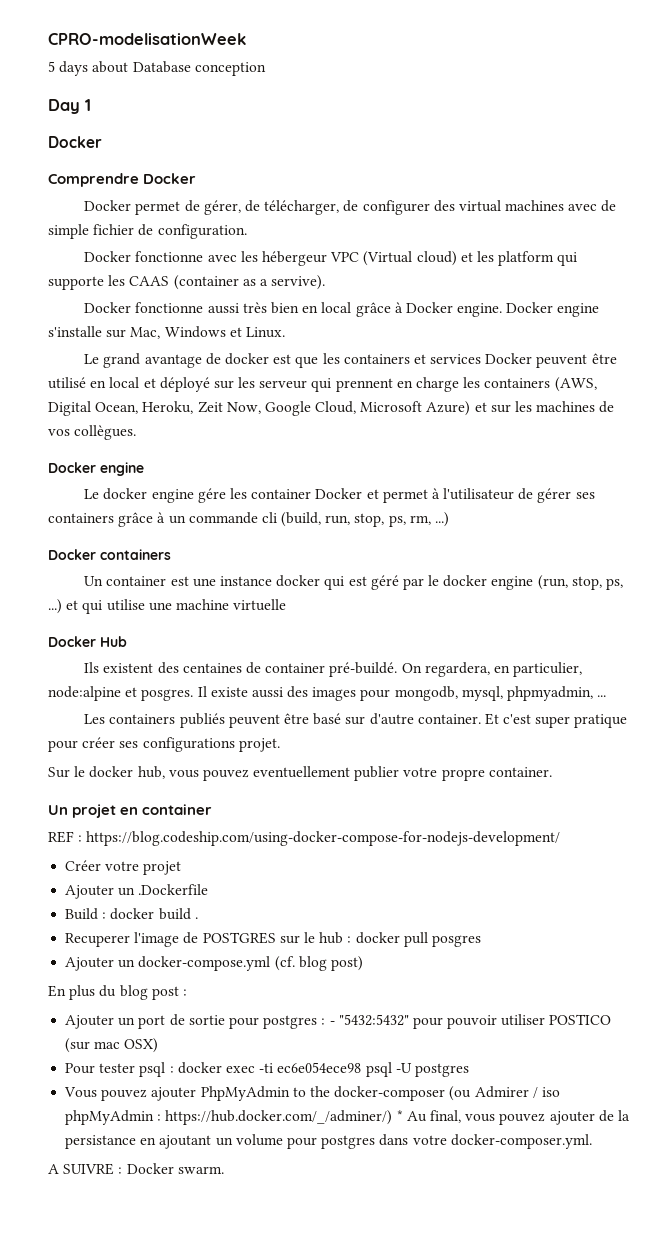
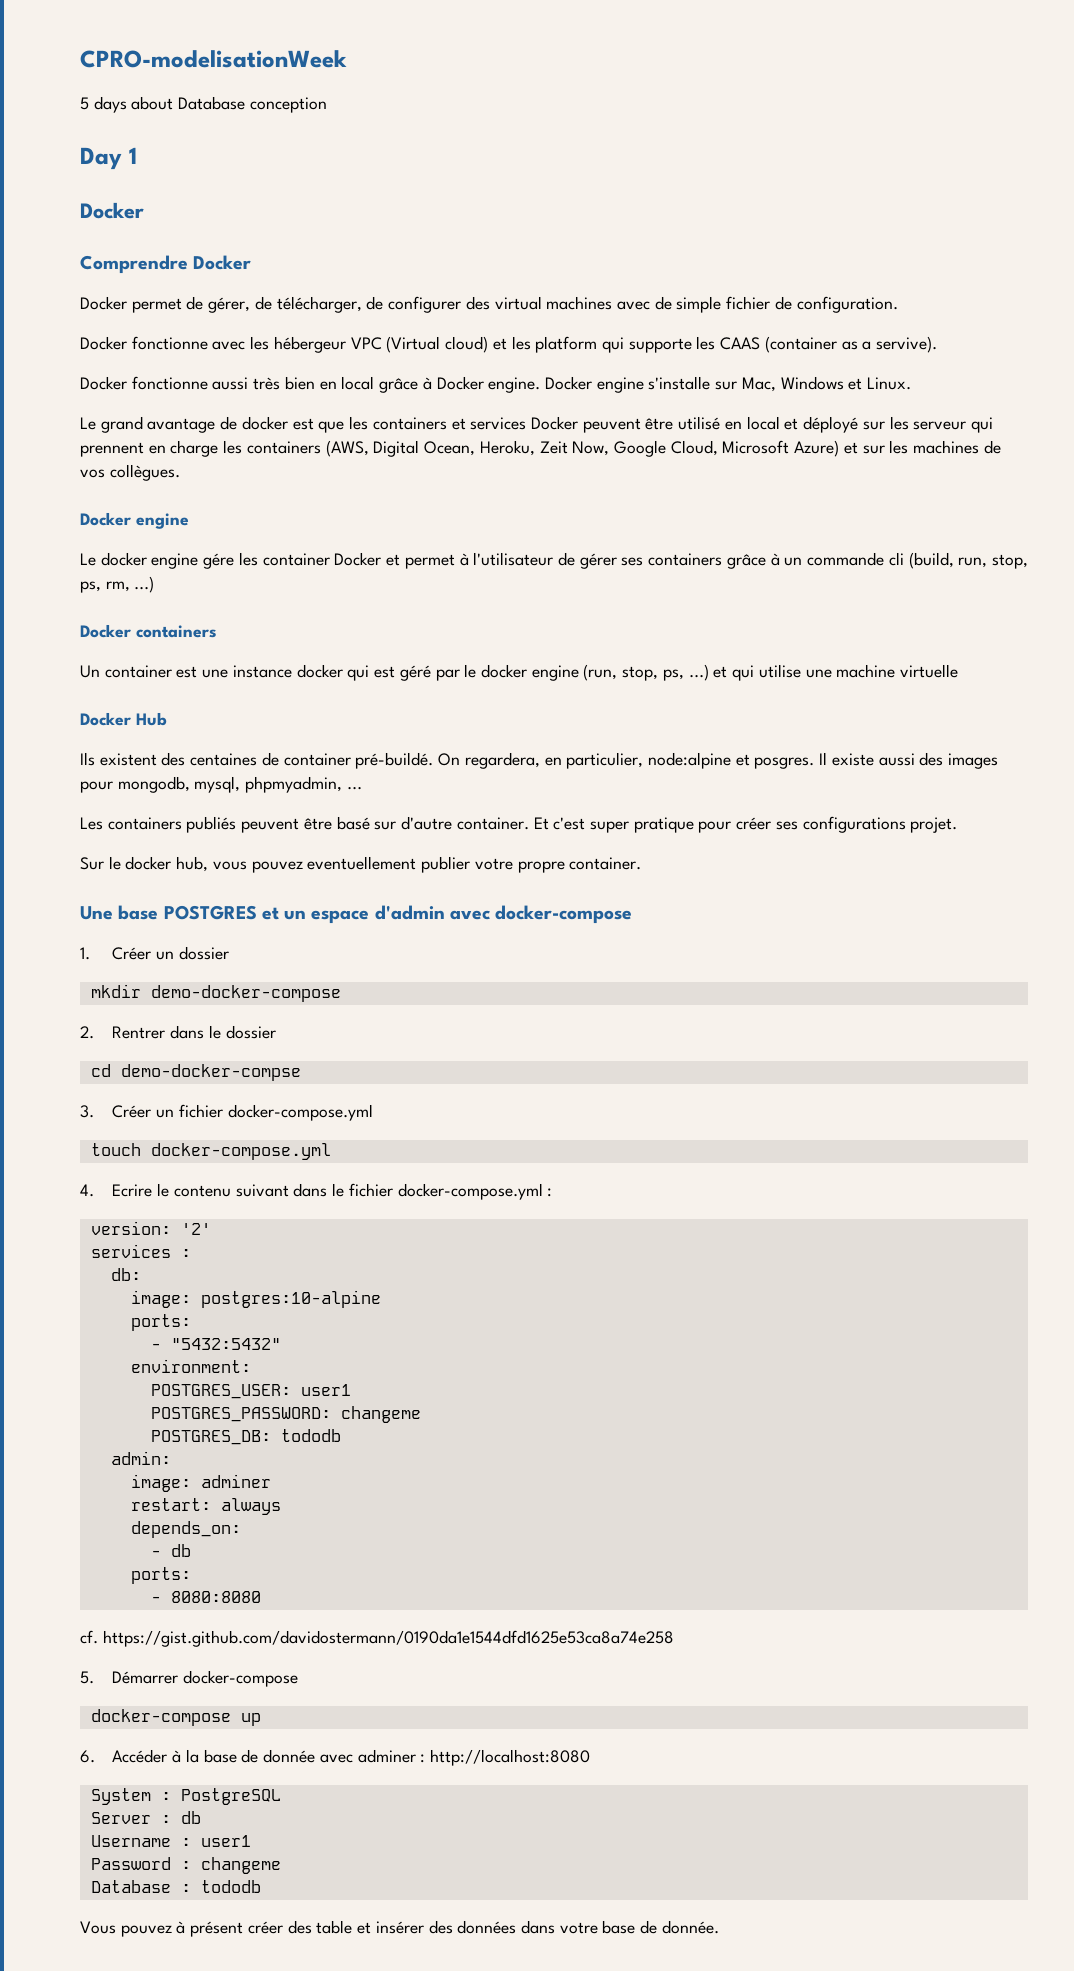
[48,804,213,818] [48,831,561,846] [65,860,182,875] [65,884,209,899] [65,908,198,920] [65,932,481,947] [65,956,363,971] [48,985,187,1000] [65,1014,612,1029] [65,1038,159,1053] [65,1062,469,1077] [64,1086,560,1101] [65,1110,630,1125] [65,1134,592,1149] [48,1163,224,1175] Un projet en container // REF : https://blog.codeship.com/using-docker-compose-for-nodejs-development/ // Créer votre projet // Ajouter un .Dockerfile // Build : docker build . // Recuperer l'image de POSTGRES sur le hub : docker pull posgres // Ajouter un docker-compose.yml (cf. blog post) // En plus du blog post : // Ajouter un port de sortie pour postgres : - "5432:5432" pour pouvoir utiliser POSTICO (sur mac OSX) // Pour tester psql : docker exec -ti ec6e054ece98 psql -U postgres // Vous pouvez ajouter PhpMyAdmin to the docker-composer (ou Admirer / iso phpMyAdmin : https://hub.docker.com/_/adminer/) * Au final, vous pouvez ajouter de la persistance en ajoutant un volume pour postgres dans votre docker-composer.yml. // A SUIVRE : Docker swarm. -> [80,905,633,924] [80,946,229,960] [90,984,341,1002] [80,1025,276,1039] [90,1064,301,1081] [80,1104,373,1121] [90,1143,331,1160] [80,1183,553,1200] [90,1221,211,1235] [90,1244,191,1258] [110,1268,141,1281] [130,1290,381,1308] [130,1314,191,1331] [150,1338,281,1350] [130,1359,251,1373] [150,1384,351,1399] [150,1406,421,1423] [150,1429,341,1445] [110,1451,171,1465] [130,1474,271,1492] [130,1498,281,1515] [130,1521,241,1538] [150,1544,191,1557] [130,1567,191,1584] [150,1591,261,1603] [80,1630,674,1647] [80,1670,299,1687] [90,1709,261,1726] [80,1749,590,1766] [90,1788,281,1805] [90,1811,201,1824] [90,1835,251,1847] [90,1857,281,1874] [90,1880,261,1893] [80,1920,719,1937] Une base POSTGRES et un espace d'admin avec docker-compose // 1. Créer un dossier // mkdir demo-docker-compose // 2. Rentrer dans le dossier // cd demo-docker-compse // 3. Créer un fichier docker-compose.yml // touch docker-compose.yml // 4. Ecrire le contenu suivant dans le fichier docker-compose.yml : // version: '2' // services : // db: // image: postgres:10-alpine // ports: // - "5432:5432" // environment: // POSTGRES_USER: user1 // POSTGRES_PASSWORD: changeme // POSTGRES_DB: tododb // admin: // image: adminer // restart: always // depends_on: // - db // ports: // - 8080:8080 // cf. https://gist.github.com/davidostermann/0190da1e1544dfd1625e53ca8a74e258 // 5. Démarrer docker-compose // docker-compose up // 6. Accéder à la base de donnée avec adminer : http://localhost:8080 // System : PostgreSQL // Server : db // Username : user1 // Password : changeme // Database : tododb // Vous pouvez à présent créer des table et insérer des données dans votre base de donnée.

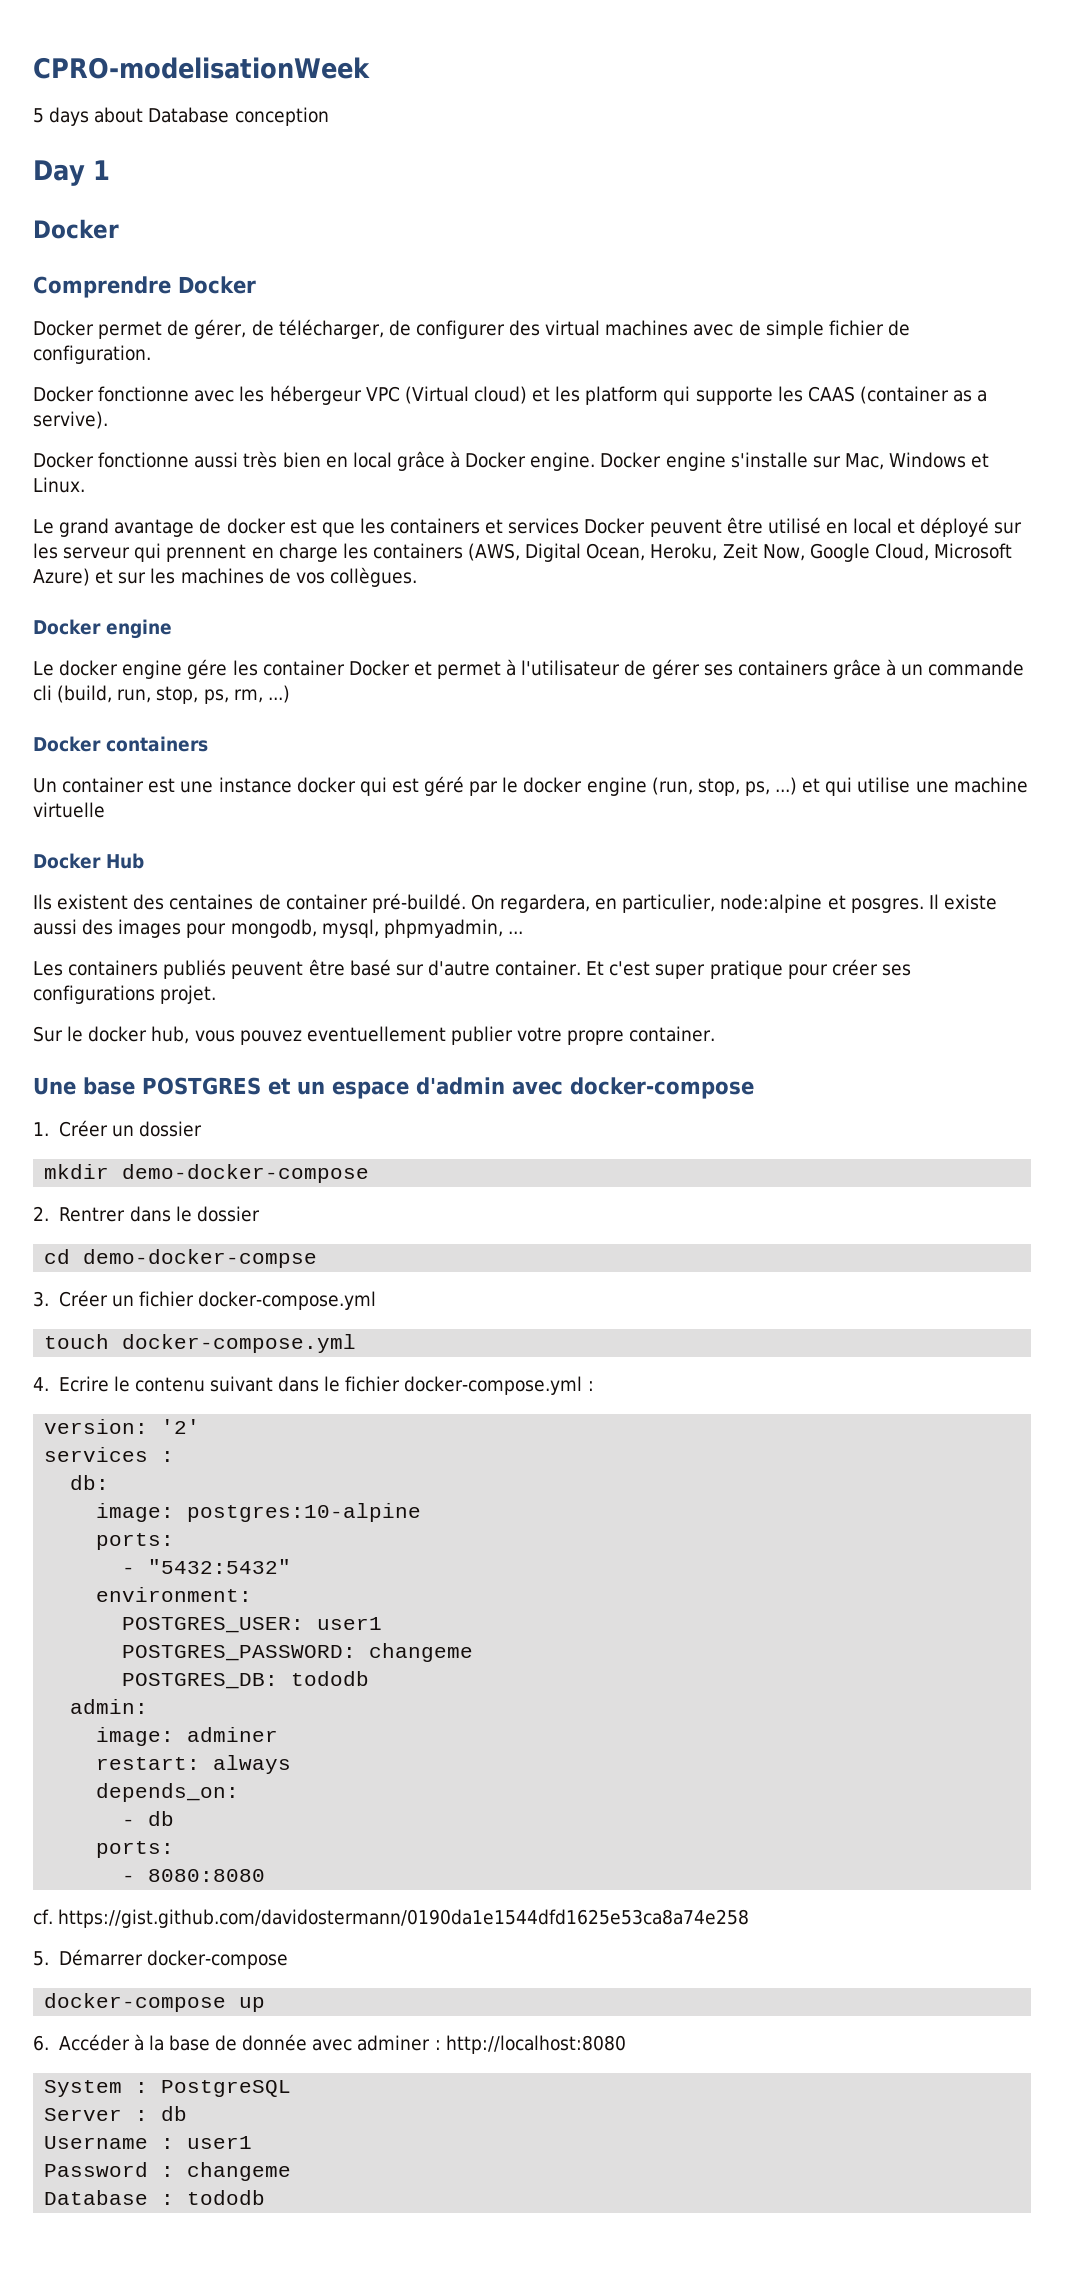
[80,1920,719,1937] // Vous pouvez à présent créer des table et insérer des données dans votre base de donnée. -> (266, 2197) none

